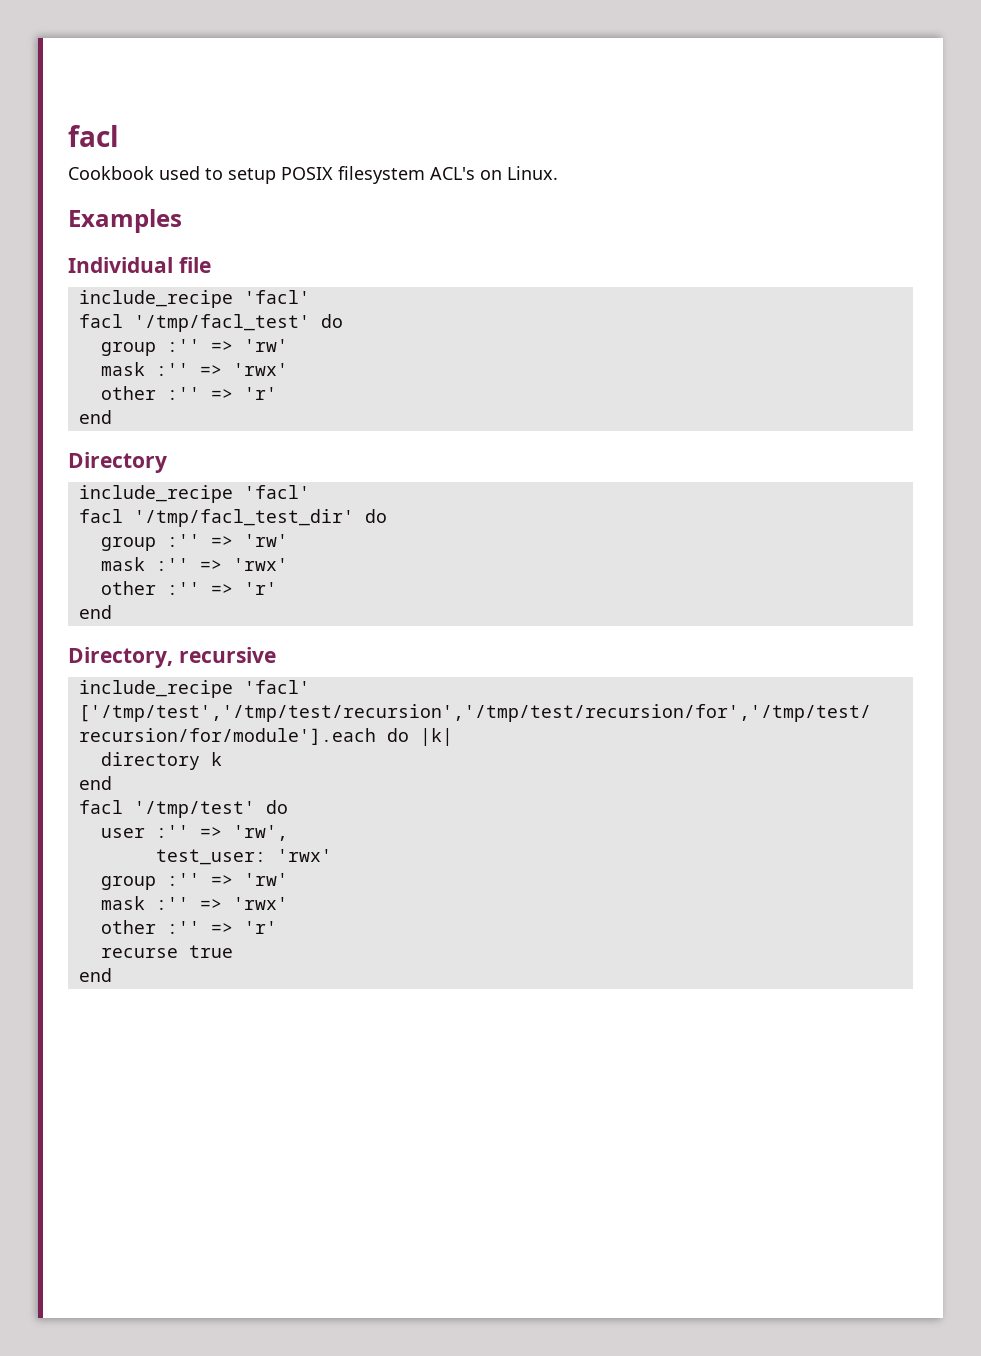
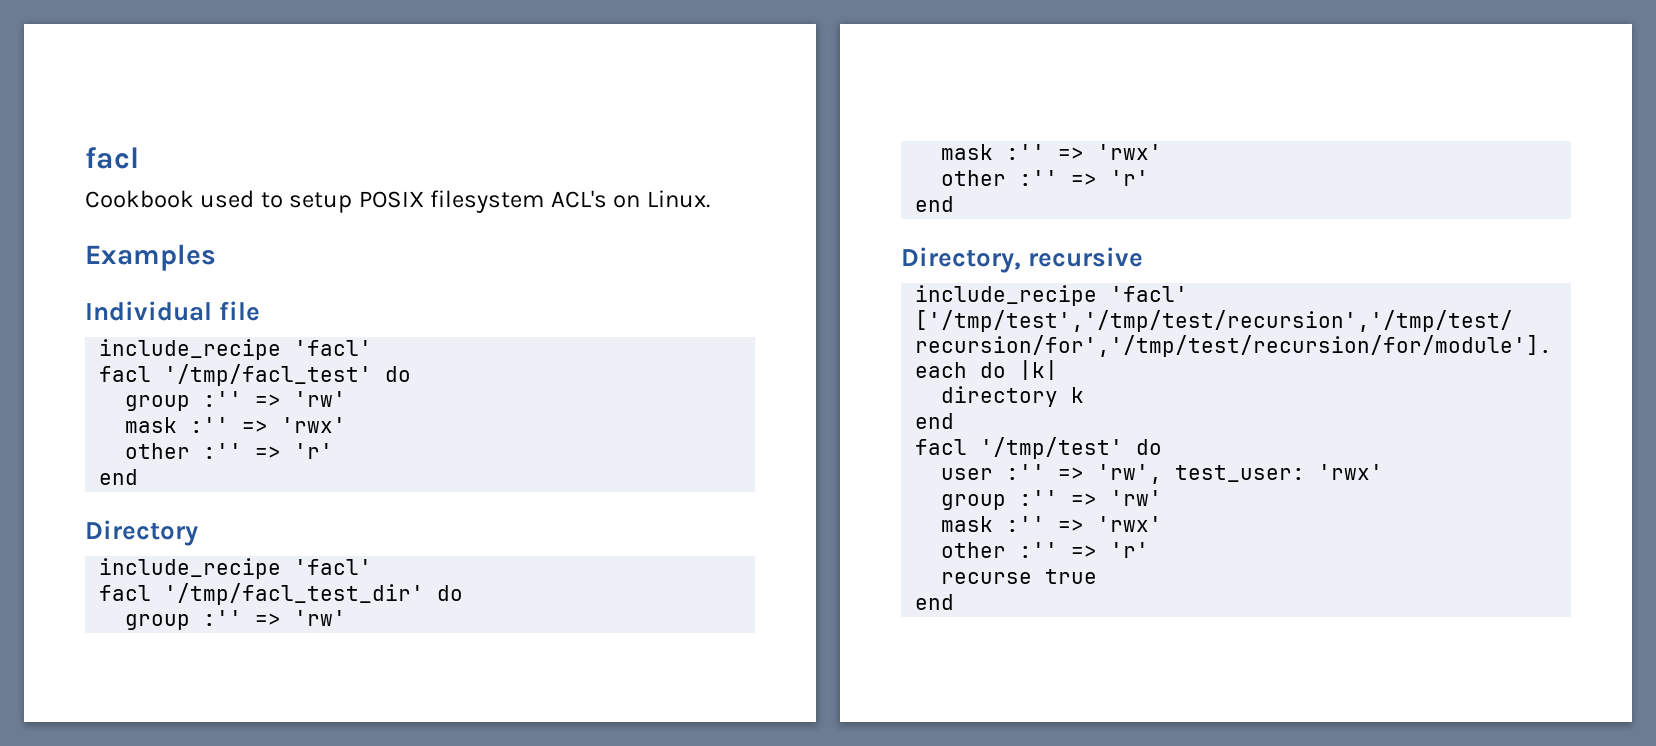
(288, 833) // -> (1163, 474) none

